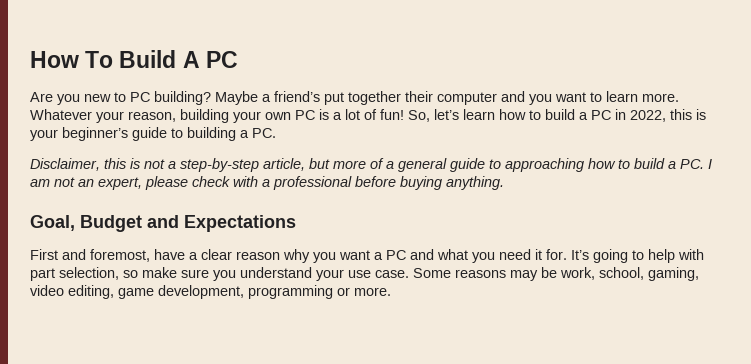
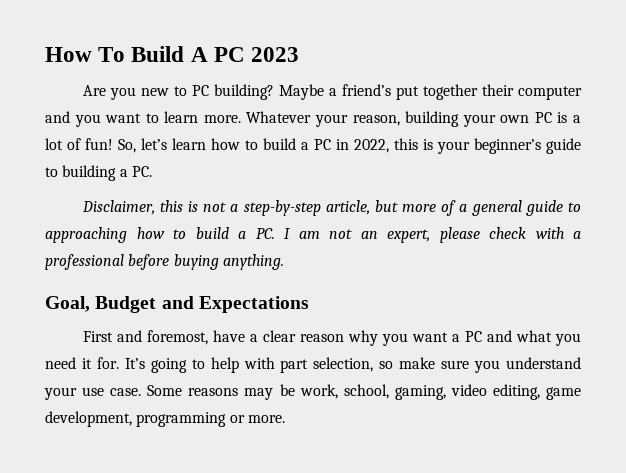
(238, 59) none -> [251,47,300,62] 2023

